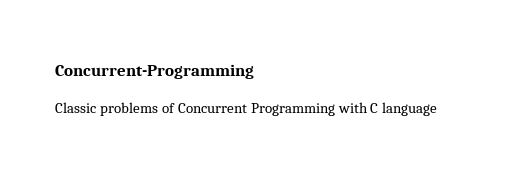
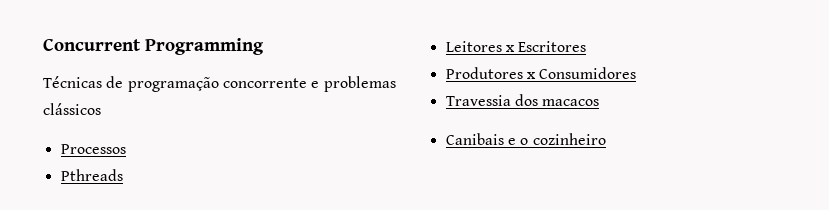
[55,64,254,79] [55,102,438,116] Concurrent-Programming // Classic problems of Concurrent Programming with C language -> [43,38,264,55] [43,76,396,92] [43,103,101,115] [60,144,126,154] [60,169,123,181] [445,41,587,52] [445,67,637,79] [445,94,600,106] [445,133,606,145] Concurrent Programming // Técnicas de programação concorrente e problemas clássicos // Processos // Pthreads // Leitores x Escritores // Produtores x Consumidores // Travessia dos macacos // Canibais e o cozinheiro

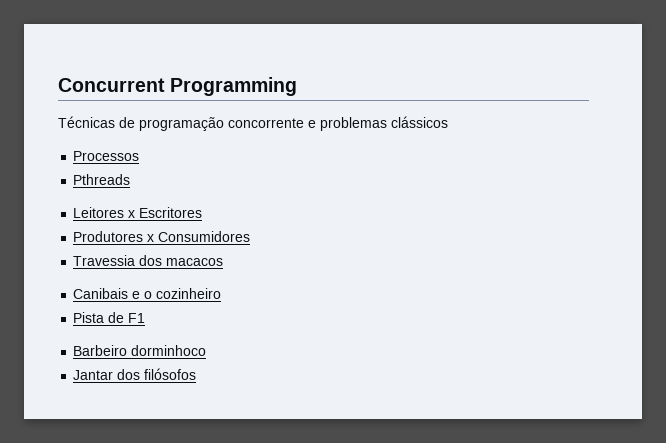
(606, 139) none -> [73,312,146,323] [73,345,207,356] [73,368,197,380] // Pista de F1 // Barbeiro dorminhoco // Jantar dos filósofos

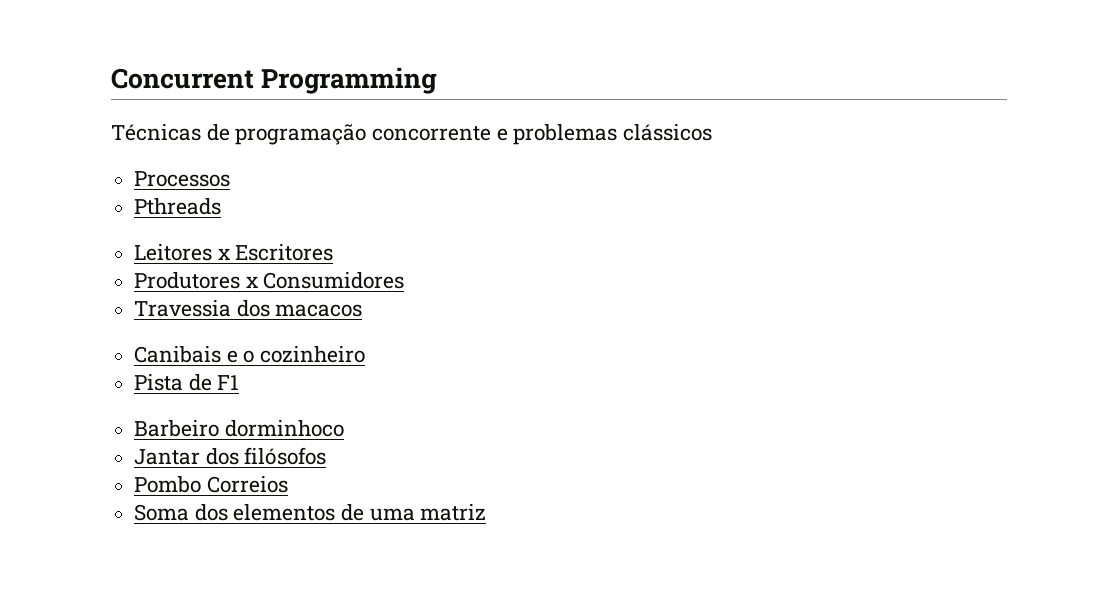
(197, 374) none -> [134,476,288,493] [134,504,487,521] // Pombo Correios // Soma dos elementos de uma matriz

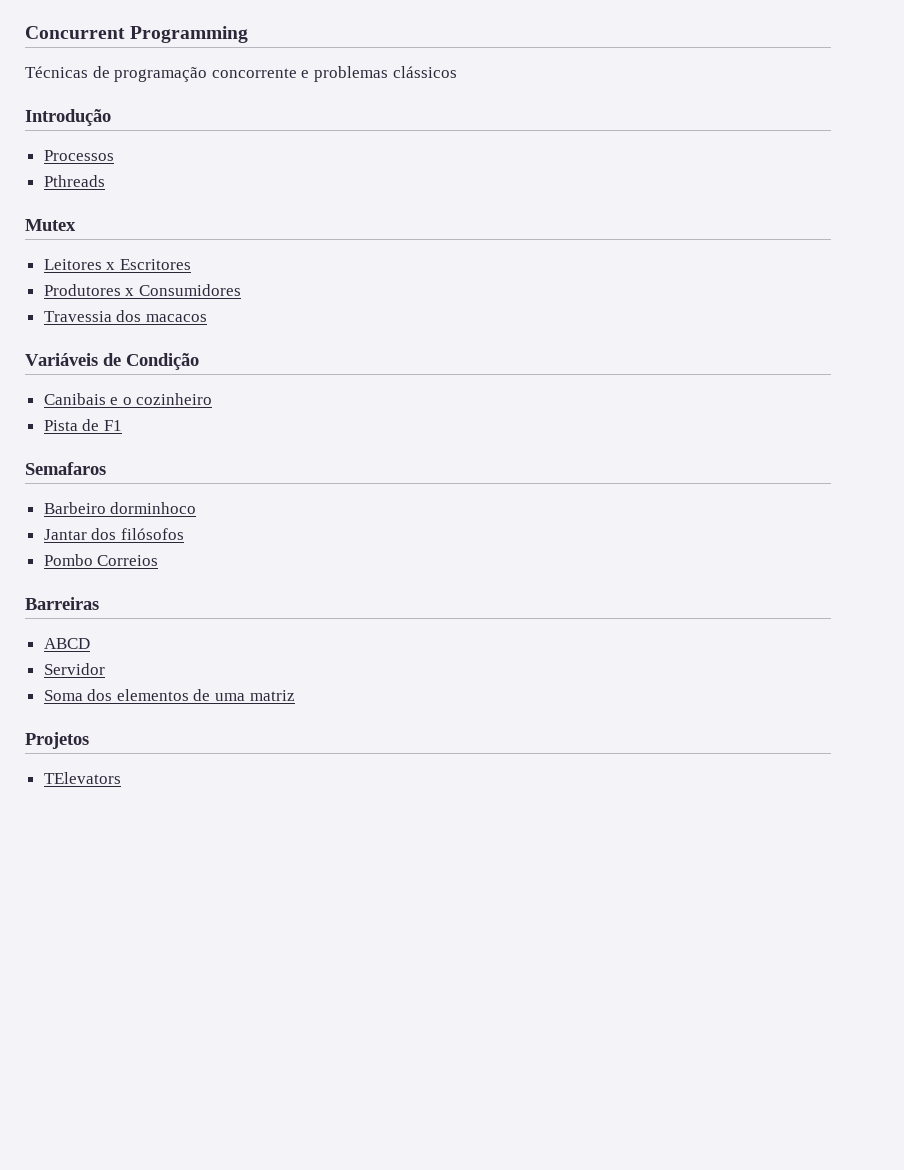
(713, 132) none -> [25,109,111,126] // Introdução
(222, 206) none -> [25,219,76,231] // Mutex
(363, 310) none -> [25,353,199,370] // Variáveis de Condição
(240, 382) none -> [25,462,106,475] // Semafaros
(288, 484) none -> [25,597,99,610] [43,638,90,649] [43,663,105,675] // Barreiras // ABCD // Servidor
(487, 512) none -> [25,732,89,749] [43,772,121,784] // Projetos // TElevators

